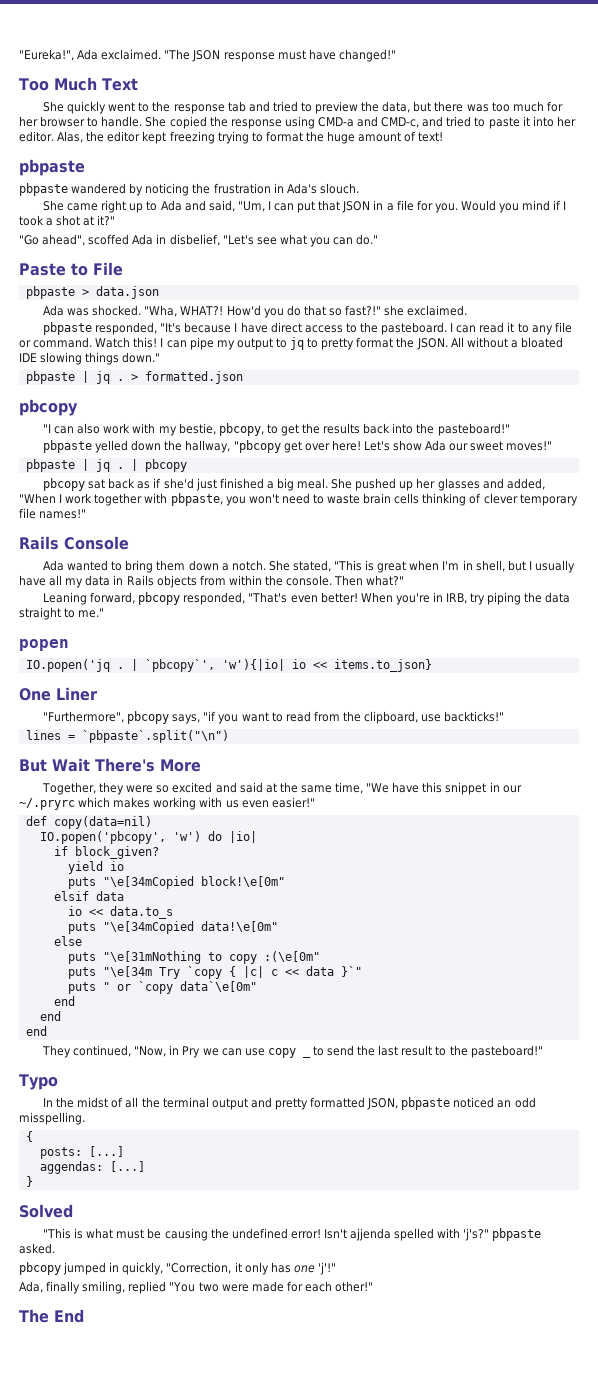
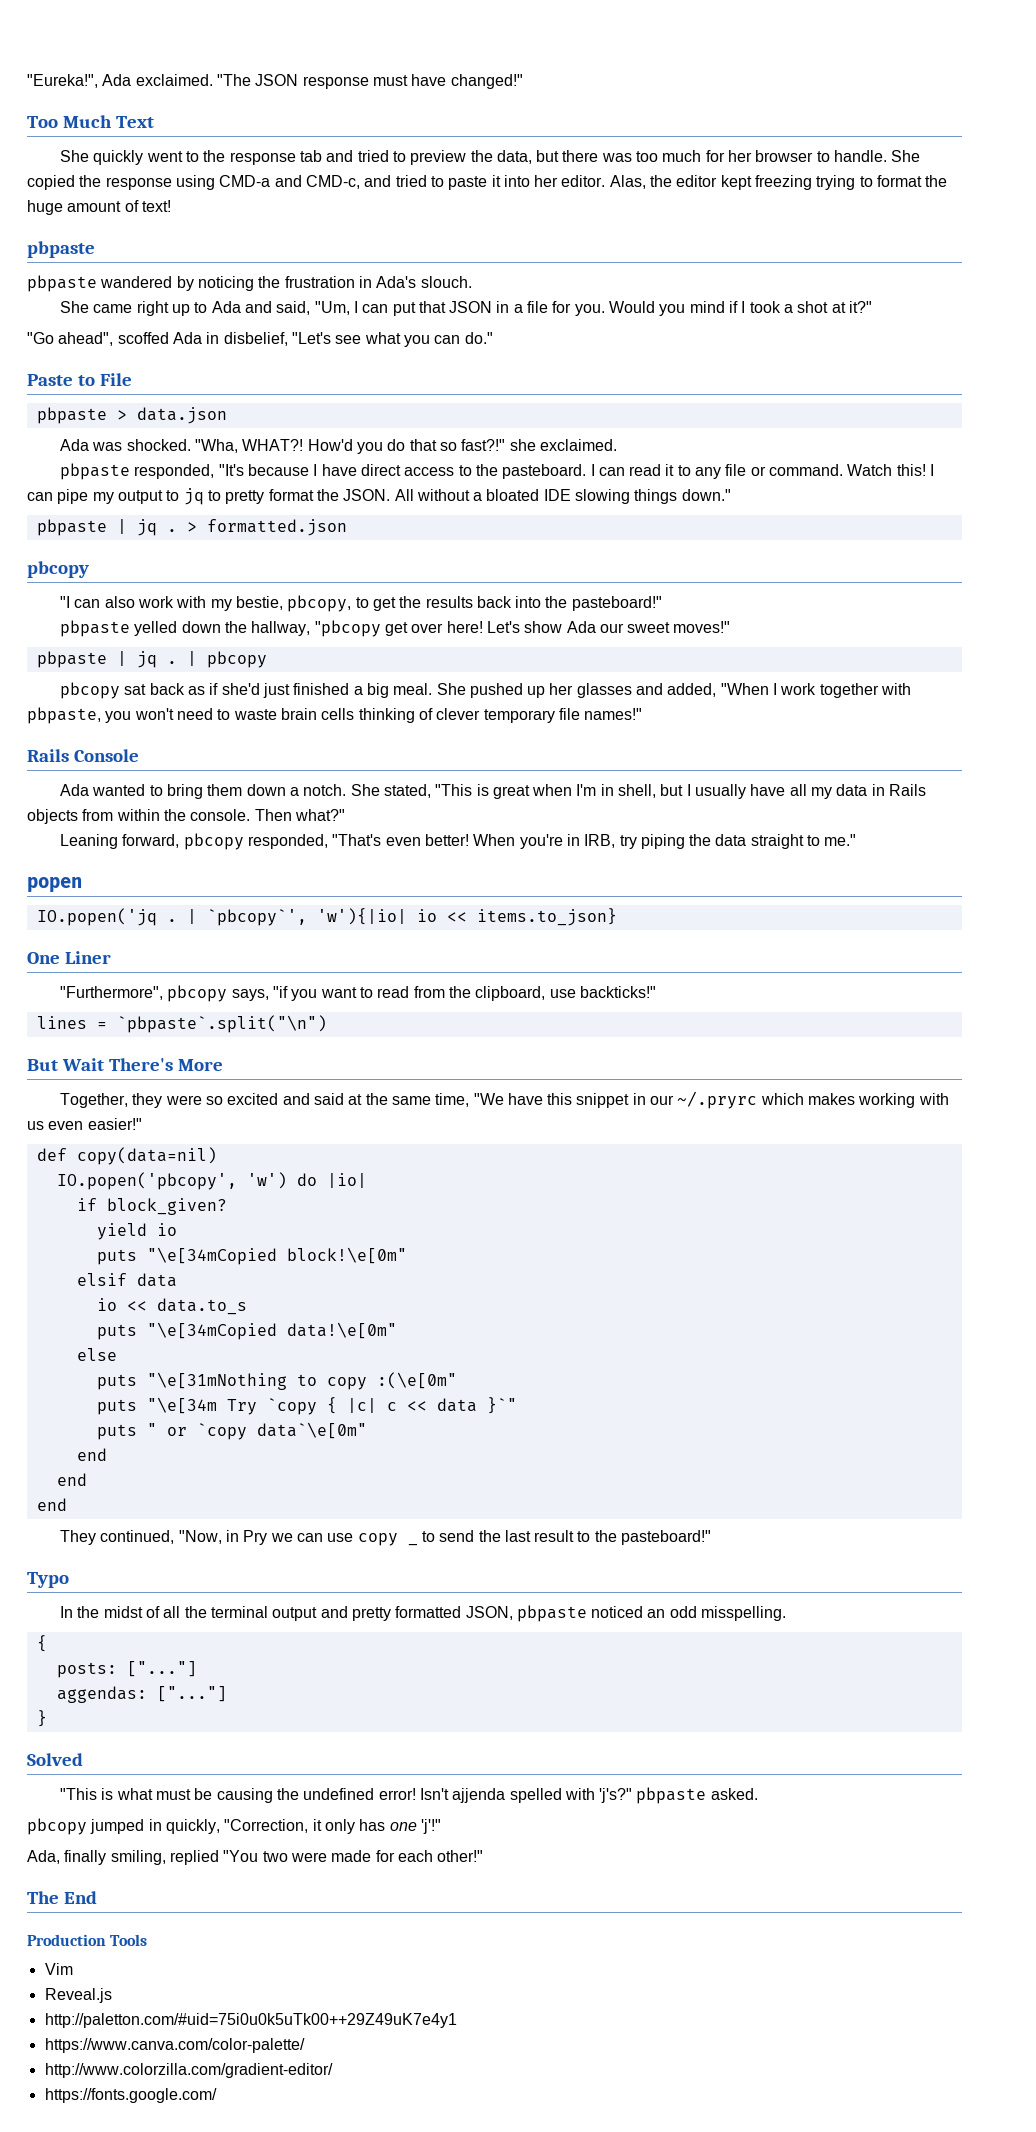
[88,1146,124,1157] [...] -> [126,1661,197,1677] ["..."]
[109,1161,145,1172] [...] -> [156,1686,227,1702] ["..."]
(84, 1316) none -> [27,1934,148,1946] [44,1963,73,1975] [44,1988,112,2003] [44,2013,457,2028] [44,2038,305,2053] [44,2063,333,2078] [44,2088,217,2103] // Production Tools // Vim // Reveal.js // http://paletton.com/#uid=75i0u0k5uTk00++29Z49uK7e4y1 // https://www.canva.com/color-palette/ // http://www.colorzilla.com/gradient-editor/ // https://fonts.google.com/

